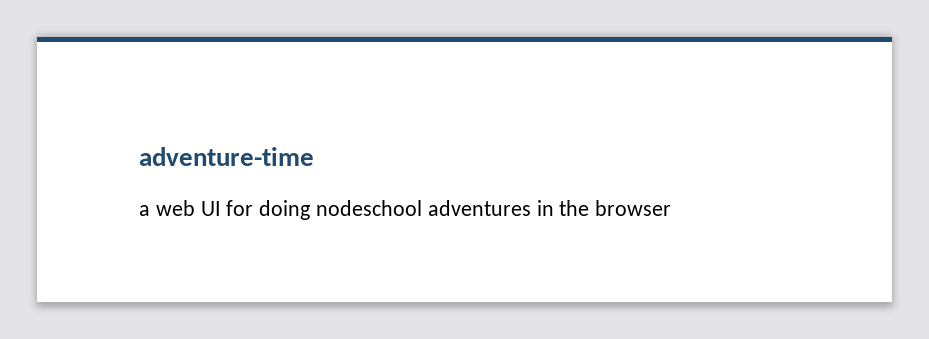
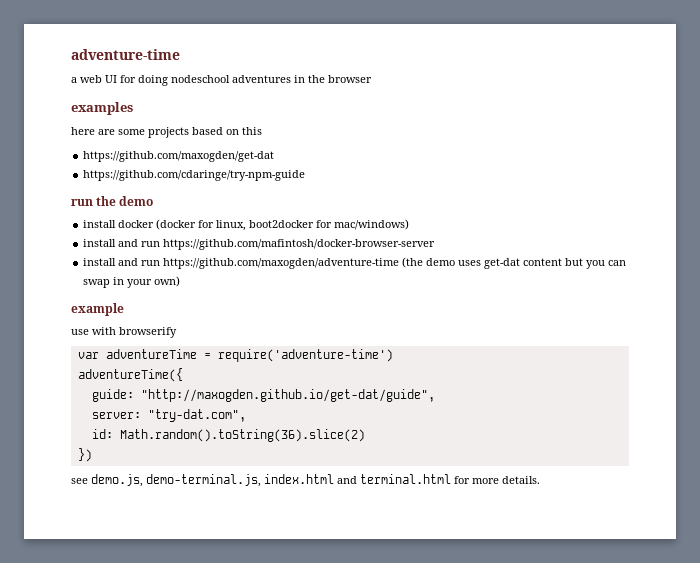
(672, 208) none -> [71,102,133,115] [71,127,262,138] [83,151,275,162] [83,170,306,181] [71,196,154,206] [83,219,410,231] [83,239,436,250] [83,257,627,269] [83,276,181,288] [71,303,124,316] [71,327,177,338] [77,349,393,362] [77,368,183,382] [91,389,435,402] [91,409,246,422] [91,429,365,442] [77,448,92,462] [71,474,540,487] // examples // here are some projects based on this // https://github.com/maxogden/get-dat // https://github.com/cdaringe/try-npm-guide // run the demo // install docker (docker for linux, boot2docker for mac/windows) // install and run https://github.com/mafintosh/docker-browser-server // install and run https://github.com/maxogden/adventure-time (the demo uses get-dat content but you can swap in your own) // example // use with browserify // var adventureTime = require('adventure-time') // adventureTime({ // guide: "http://maxogden.github.io/get-dat/guide", // server: "try-dat.com", // id: Math.random().toString(36).slice(2) // }) // see demo.js, demo-terminal.js, index.html and terminal.html for more details.

